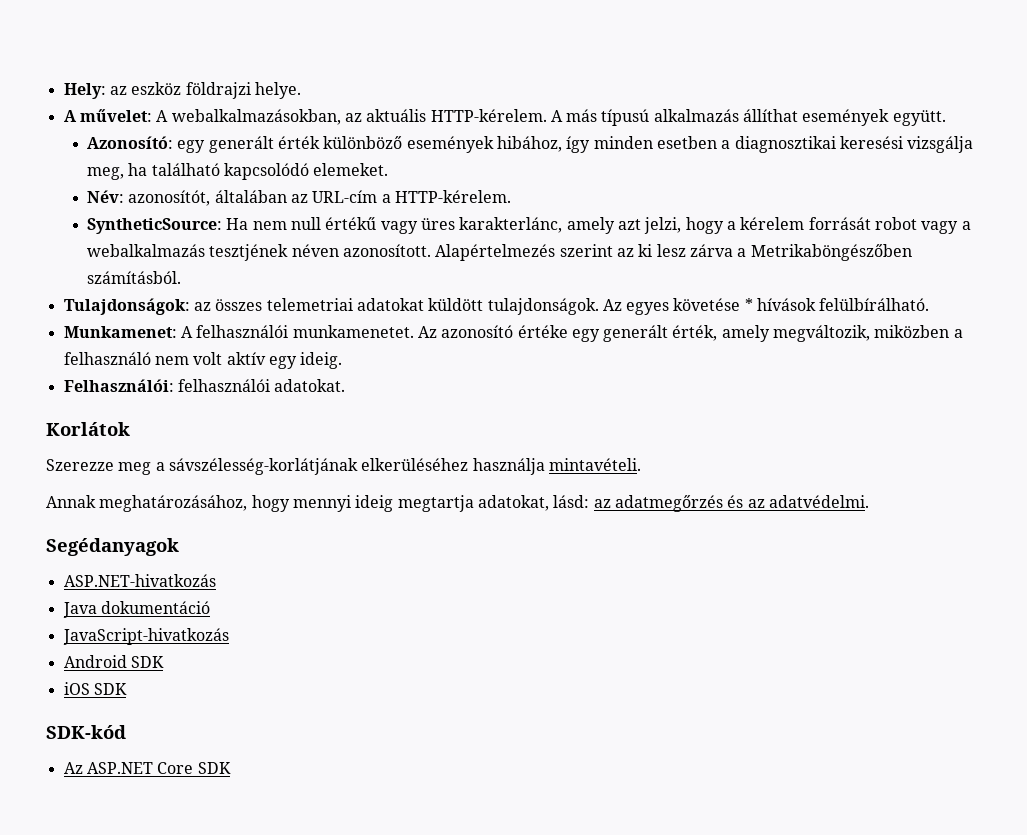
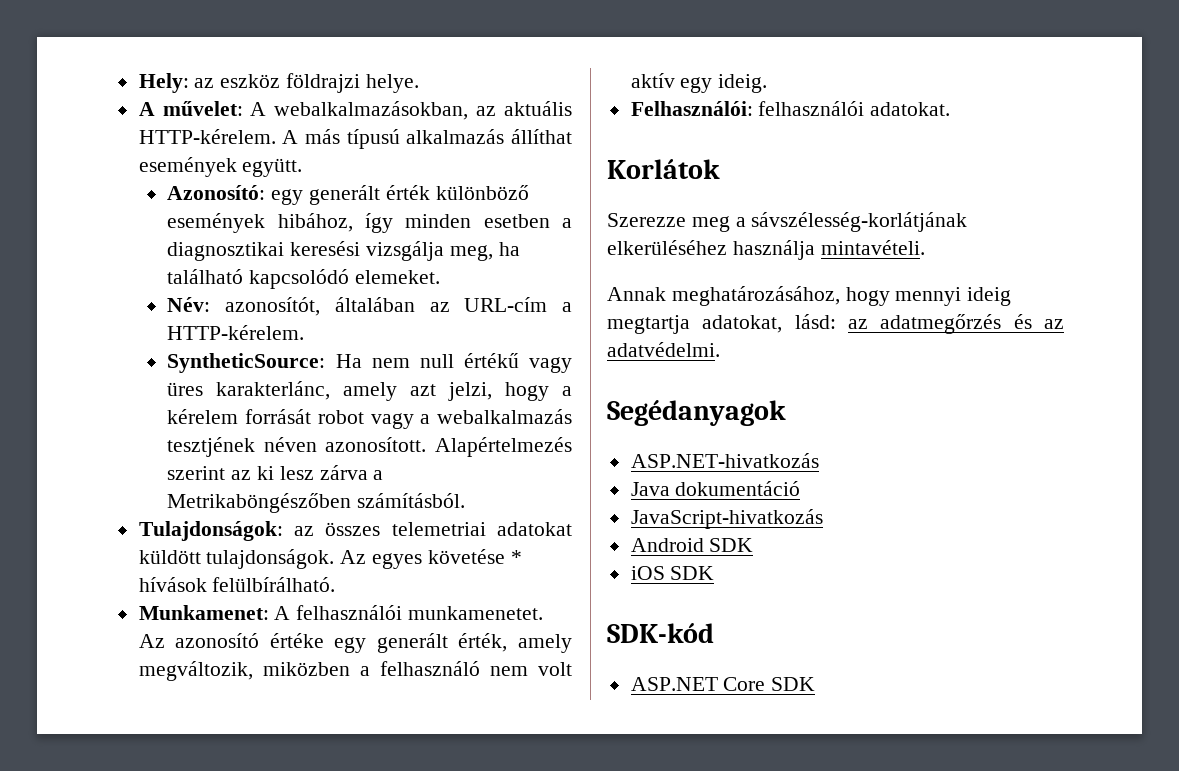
[63,762,83,774] Az -> (714, 633) none

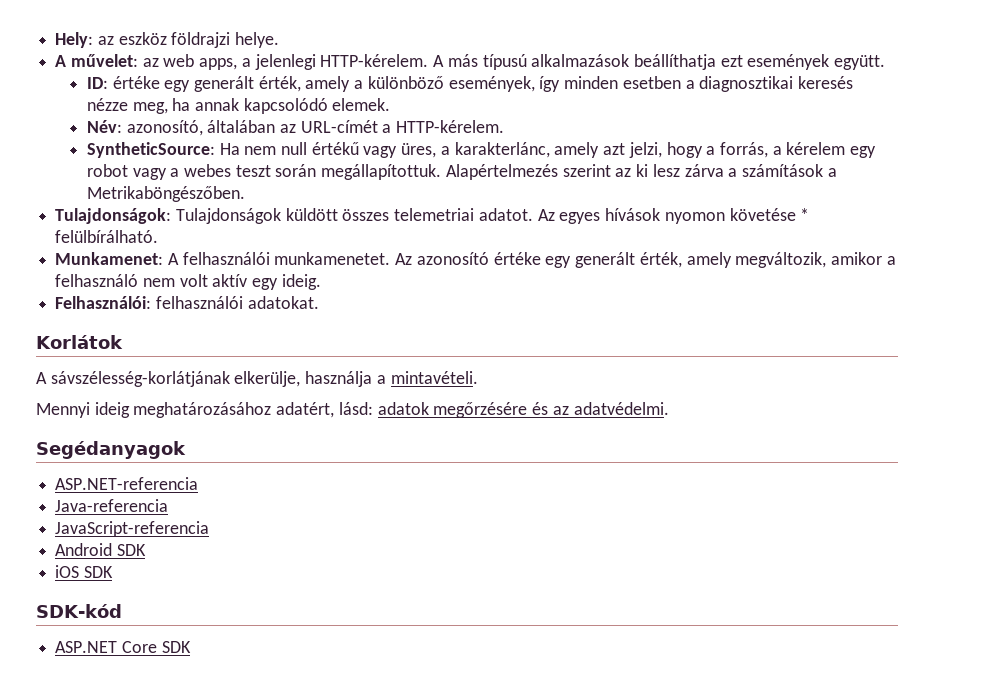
[250,101,572,120] A webalkalmazásokban, az aktuális -> [142,54,316,70] az web apps, a jelenlegi
[406,129,572,144] alkalmazás állíthat -> [531,54,743,70] alkalmazások beállíthatja ezt
[167,185,529,205] [167,213,353,233] Azonosító: egy generált érték különböző események hibához, -> [86,76,535,92] ID: értéke egy generált érték, amely a különböző események,
[290,241,520,261] [167,269,441,289] keresési vizsgálja meg, ha található kapcsolódó elemeket. -> [797,76,853,89] [86,98,391,114] keresés nézze meg, ha annak kapcsolódó elemek.
[225,297,321,316] azonosítót, -> [126,120,203,136] azonosító,
[464,297,548,312] URL-cím -> [300,120,378,133] URL-címét
[167,382,204,396] üres -> [401,143,450,158] üres, a
[167,409,572,429] [167,437,427,457] kérelem forrását robot vagy a webalkalmazás tesztjének néven azonosított. -> [719,142,877,158] [86,164,442,180] forrás, a kérelem egy robot vagy a webes teszt során megállapítottuk.
[167,493,466,513] [138,521,572,541] [138,549,423,569] Metrikaböngészőben számításból. // Tulajdonságok: az összes telemetriai adatokat küldött tulajdonságok. Az egyes -> [741,164,837,177] [86,186,245,202] [55,208,725,224] számítások a Metrikaböngészőben. // Tulajdonságok: Tulajdonságok küldött összes telemetriai adatot. Az egyes hívások nyomon
[138,577,207,592] hívások -> (810, 214) none
[262,662,350,676] miközben -> [830,252,882,265] amikor
[607,212,968,232] [607,240,925,260] [607,286,1012,306] [607,314,1002,334] Szerezze meg a sávszélesség-korlátjának elkerüléséhez használja mintavételi. // Annak meghatározásához, hogy mennyi ideig megtartja adatokat, lásd: az adatmegőrzés -> [36,371,478,387] [36,402,528,418] A sávszélesség-korlátjának elkerülje, használja a mintavételi. // Mennyi ideig meghatározásához adatért, lásd: adatok megőrzésére
[630,453,819,468] [630,481,801,496] [630,509,823,529] ASP.NET-hivatkozás // Java dokumentáció // JavaScript-hivatkozás -> [55,477,199,490] [55,499,169,512] [55,521,210,537] ASP.NET-referencia // Java-referencia // JavaScript-referencia

